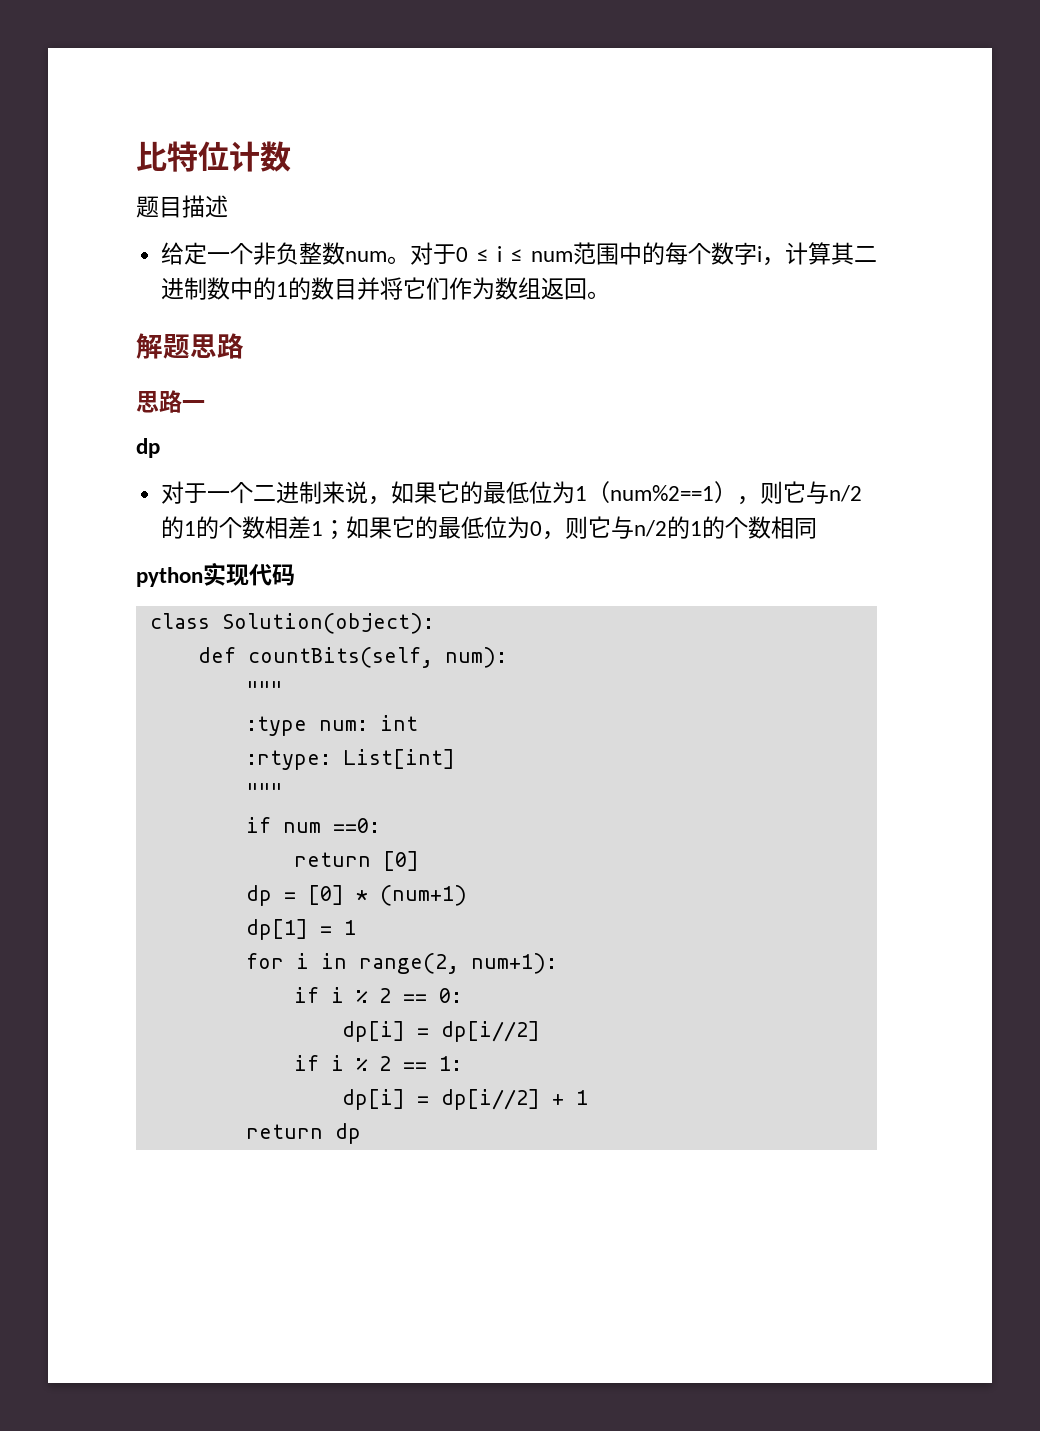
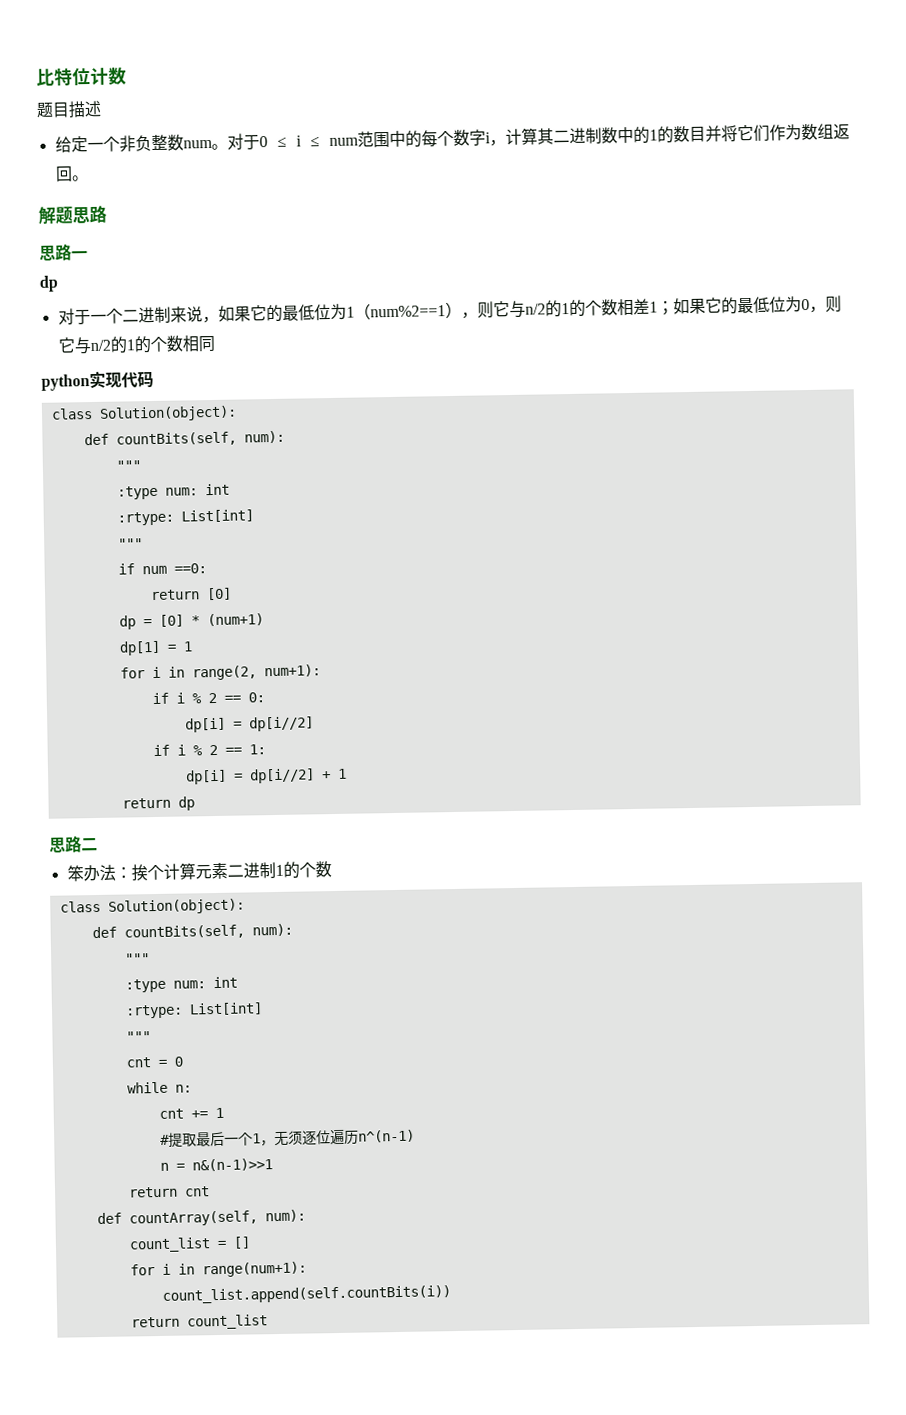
(361, 1133) none -> [49,835,98,853] [66,861,332,882] [59,898,245,915] [91,923,293,940] [124,953,150,964] [124,976,238,993] [124,1002,263,1019] [125,1031,151,1042] [125,1056,183,1068] [126,1081,192,1094] [158,1107,224,1119] [159,1129,415,1148] [159,1158,273,1172] [127,1186,210,1198] [96,1209,306,1227] [128,1236,251,1253] [129,1261,307,1278] [161,1285,451,1304] [130,1314,268,1330] // 思路二 // 笨办法：挨个计算元素二进制1的个数 // class Solution(object): // def countBits(self, num): // """ // :type num: int // :rtype: List[int] // """ // cnt = 0 // while n: // cnt += 1 // #提取最后一个1，无须逐位遍历n^(n-1) // n = n&(n-1)>>1 // return cnt // def countArray(self, num): // count_list = [] // for i in range(num+1): // count_list.append(self.countBits(i)) // return count_list

